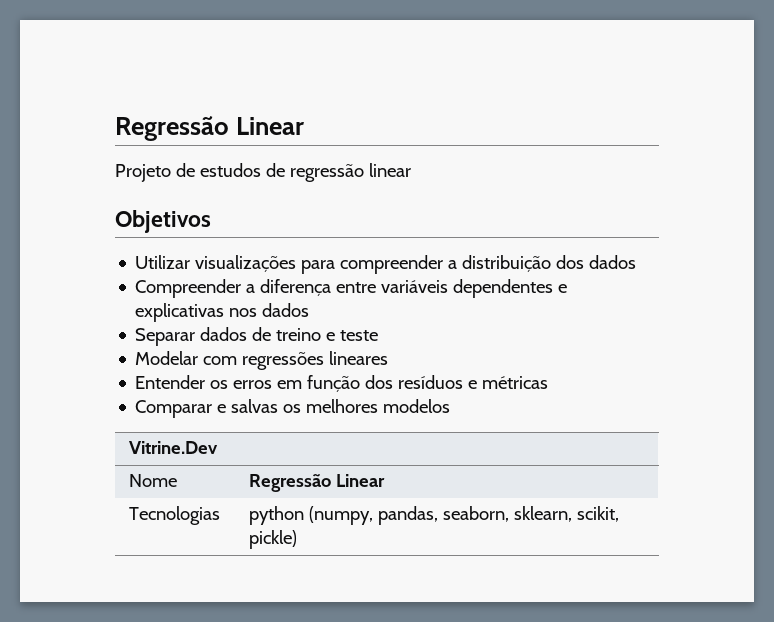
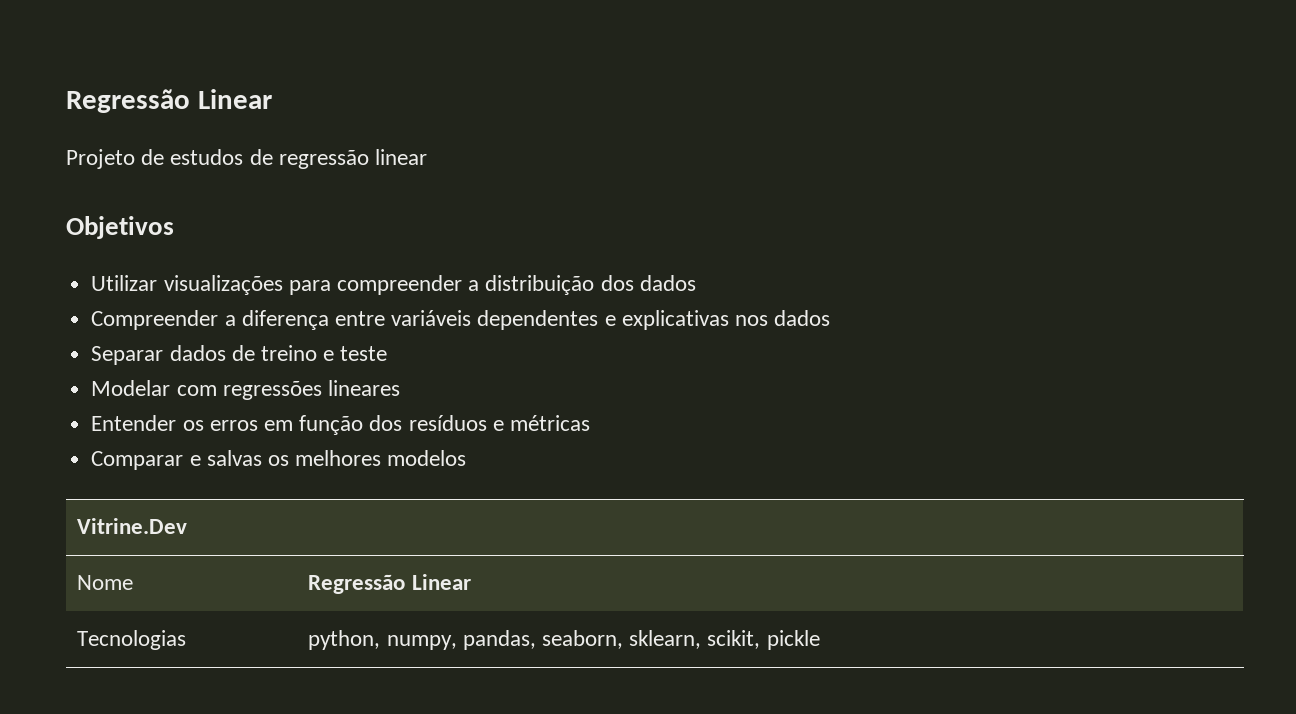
[249,506,374,525] python (numpy, -> [308,630,457,650] python, numpy,
[249,530,298,549] pickle) -> [766,630,820,650] pickle

